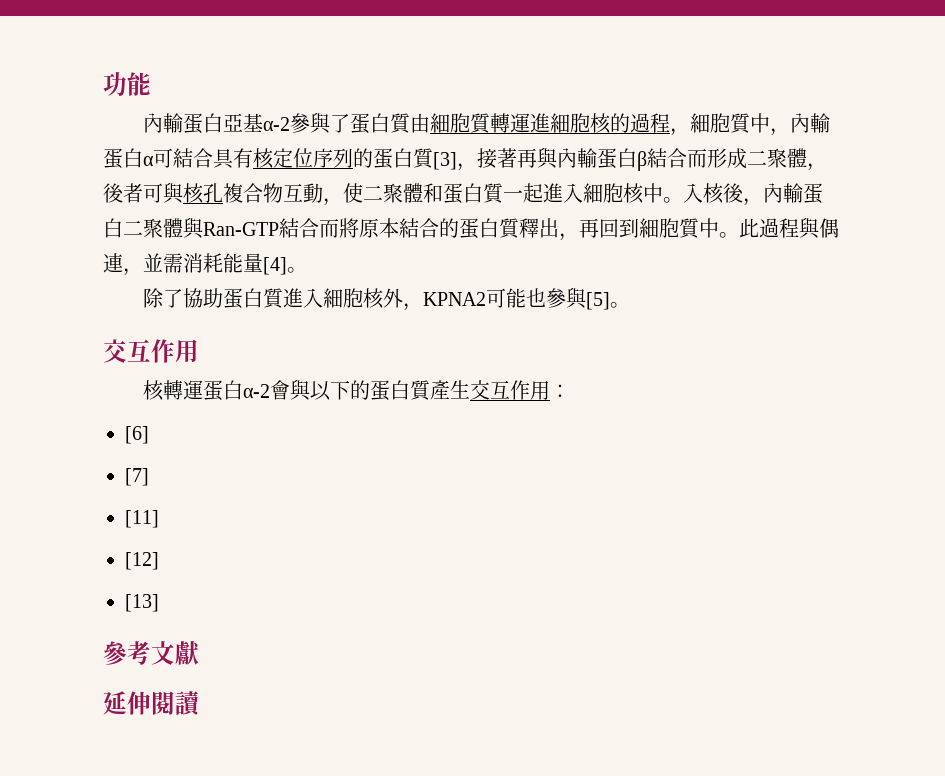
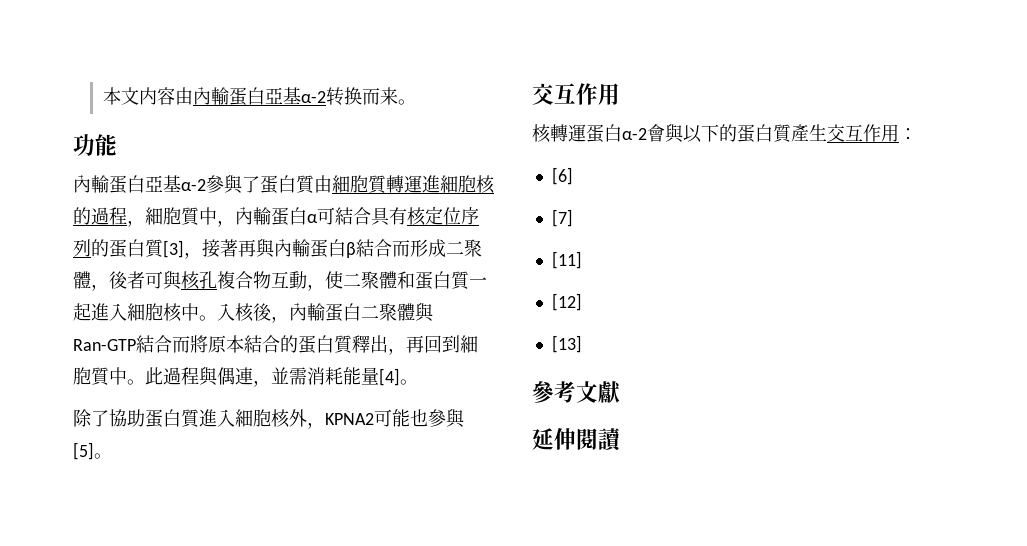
(103, 84) none -> [102,87,416,106] 本文内容由內輸蛋白亞基α-2转换而来。 //

